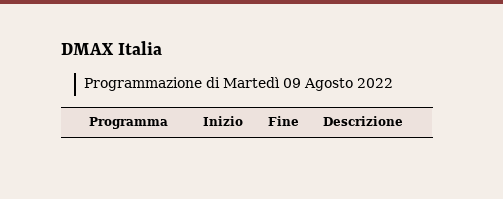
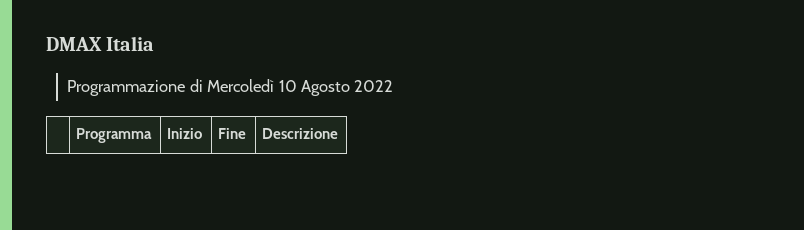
[222,77,301,88] Martedì 09 -> [207,79,297,92] Mercoledì 10

